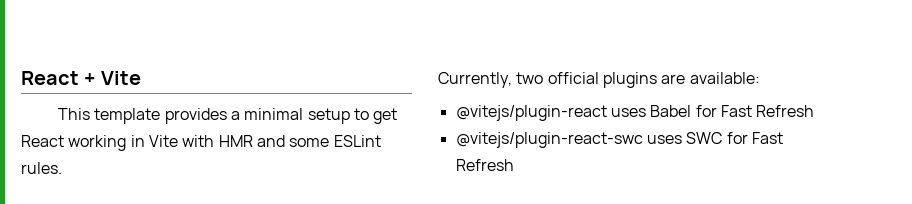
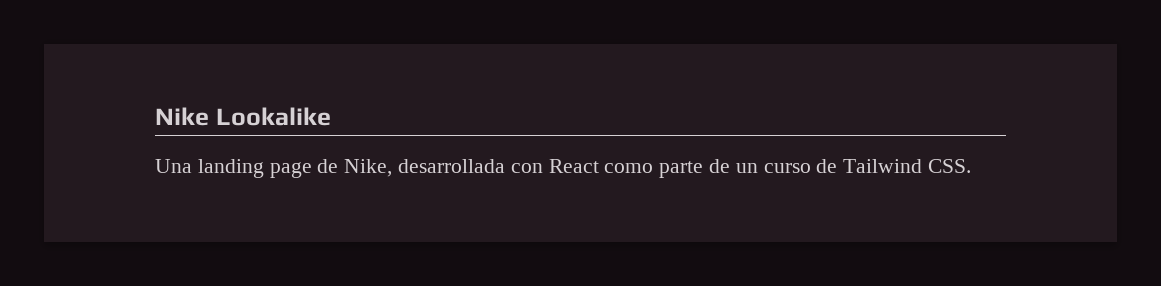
[21,71,141,85] [58,108,398,124] [21,135,381,151] [21,162,62,174] [438,72,760,88] [455,105,815,121] [455,132,783,148] [455,159,514,171] React + Vite // This template provides a minimal setup to get React working in Vite with HMR and some ESLint rules. // Currently, two official plugins are available: // @vitejs/plugin-react uses Babel for Fast Refresh // @vitejs/plugin-react-swc uses SWC for Fast Refresh -> [155,107,331,126] [155,159,972,178] Nike Lookalike // Una landing page de Nike, desarrollada con React como parte de un curso de Tailwind CSS.

